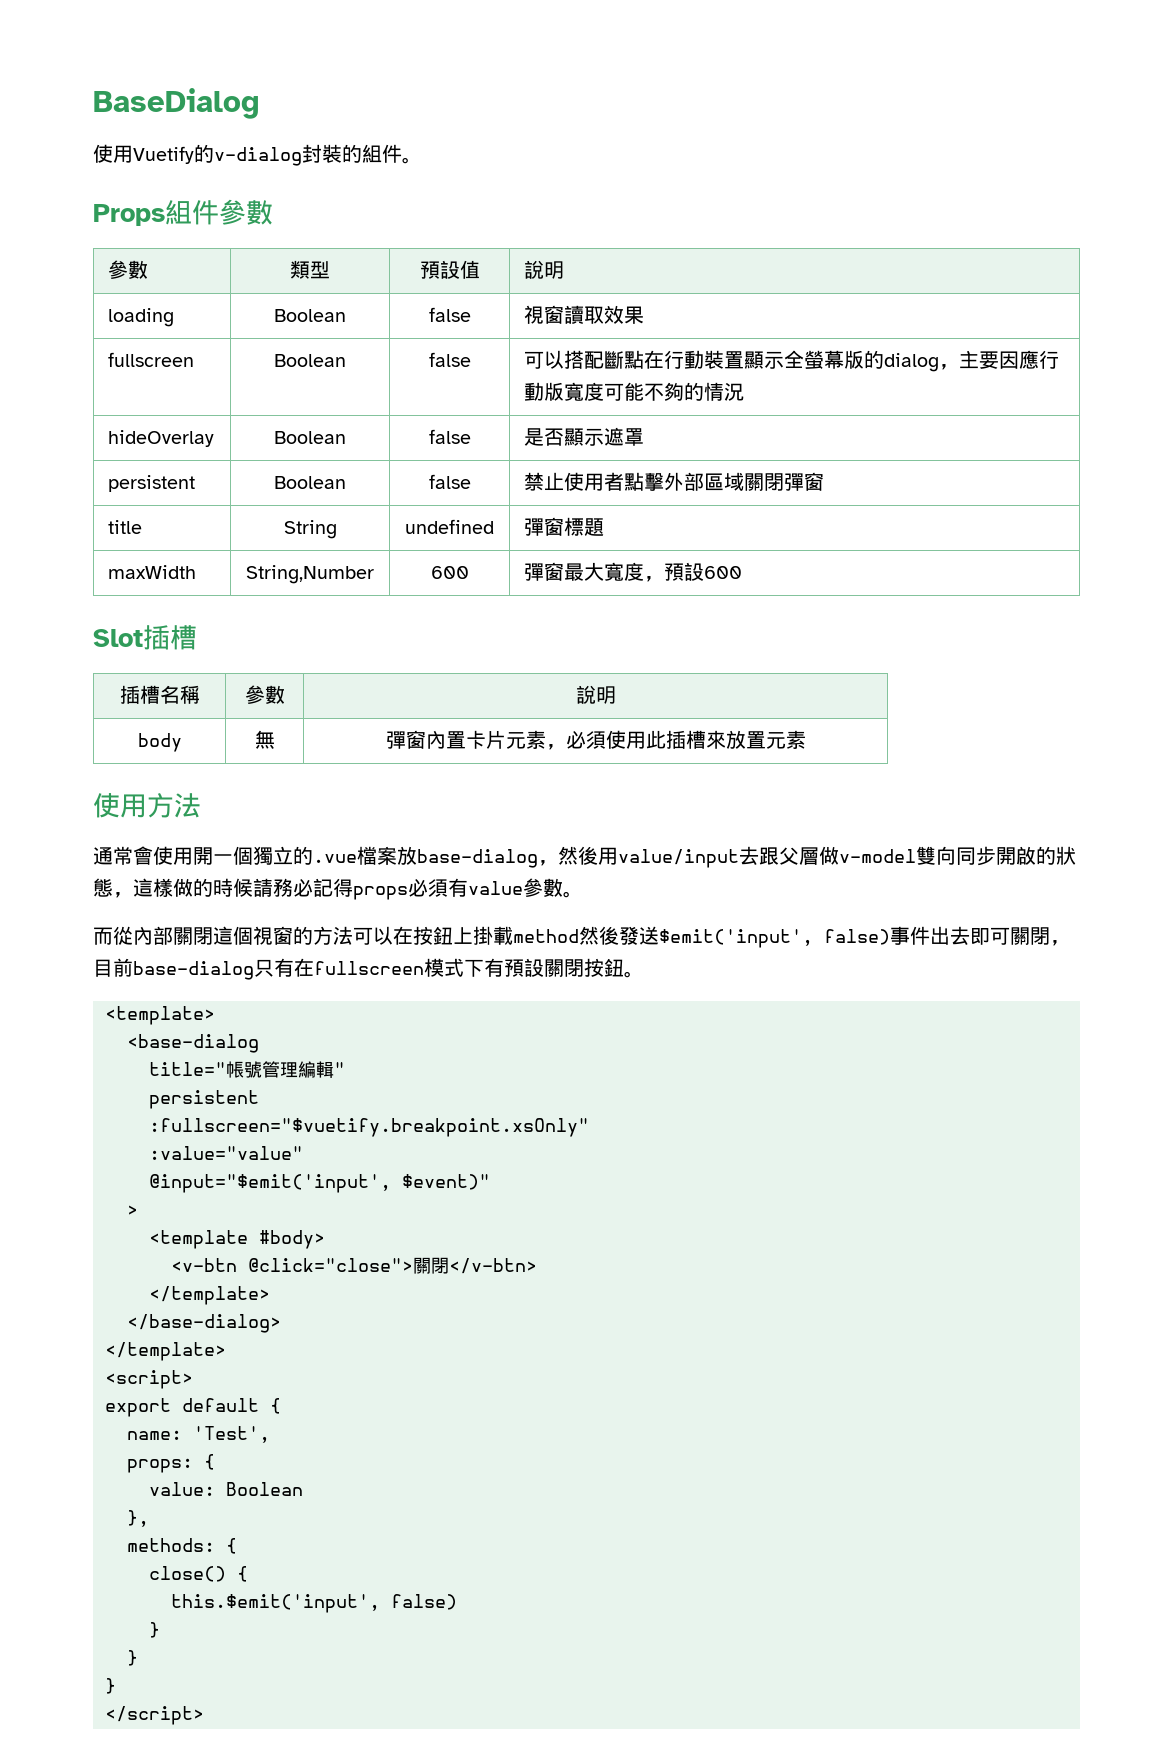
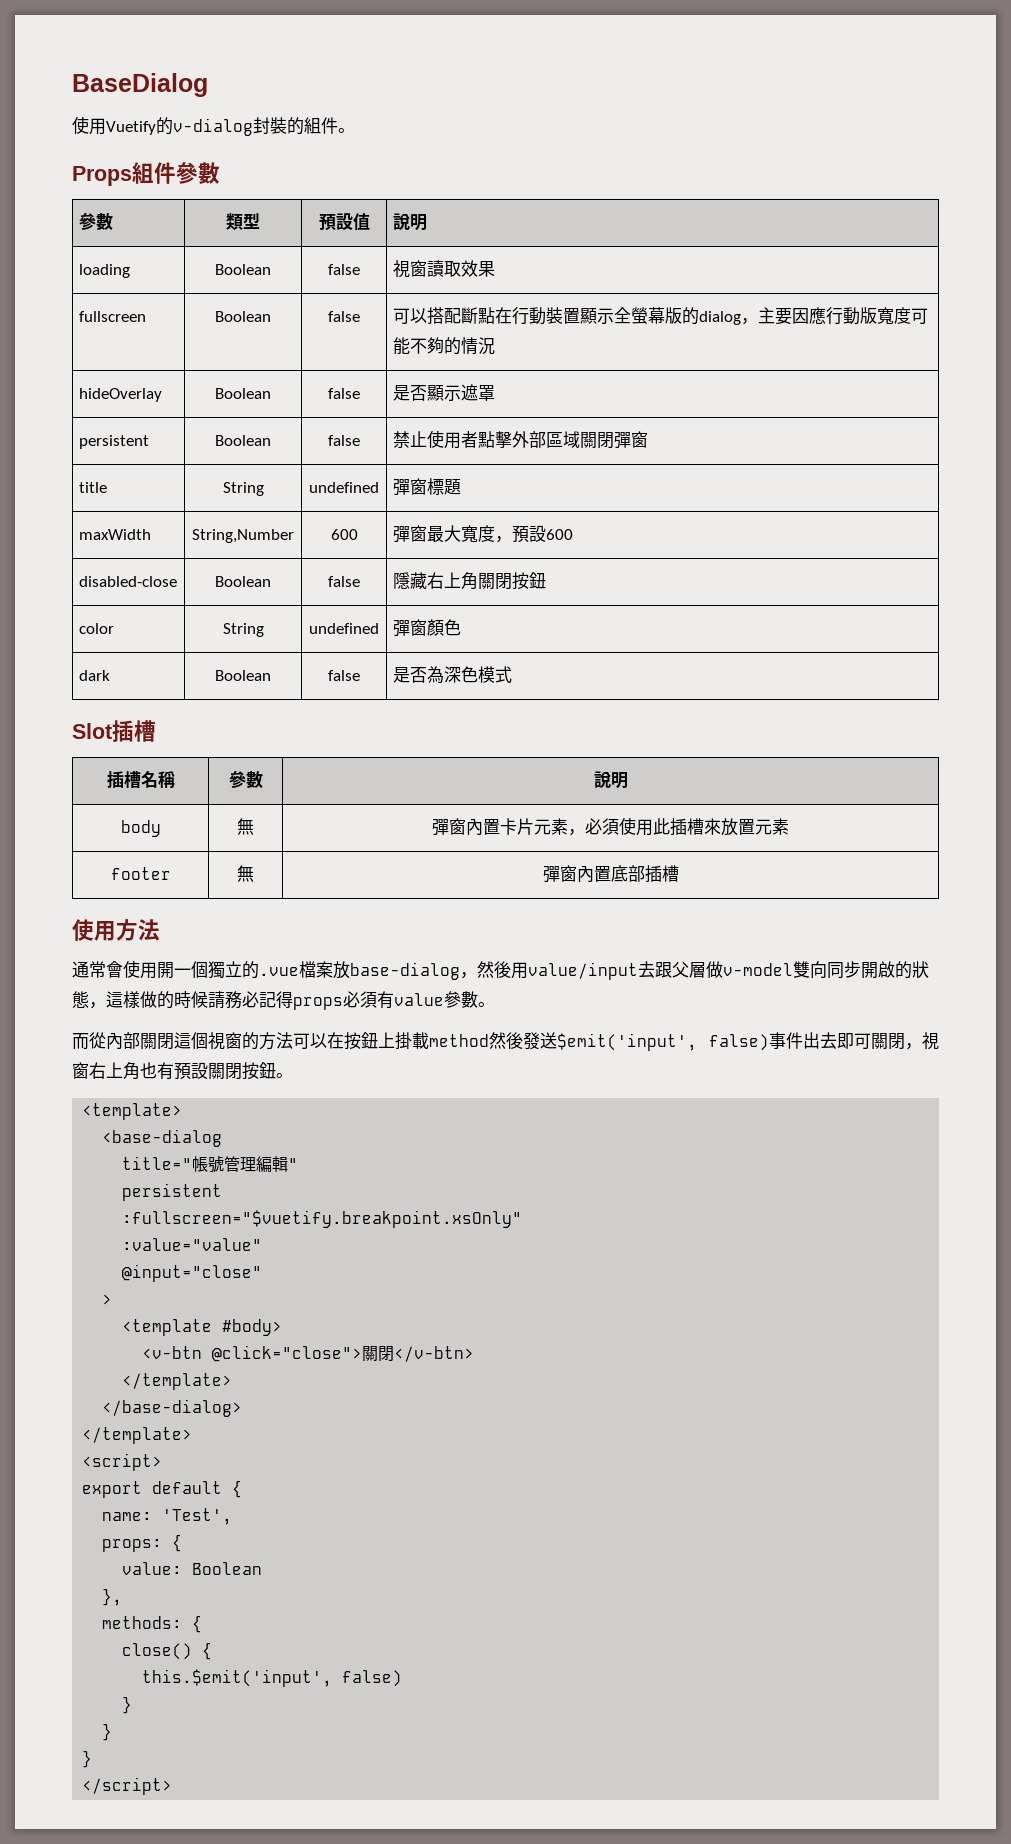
(743, 572) none -> [78,576,177,587] [215,576,271,587] [328,576,360,587] [392,572,546,590] [78,623,114,634] [222,623,264,637] [309,623,379,634] [392,619,461,637] [78,670,110,681] [215,670,271,681] [328,670,360,681] [392,666,512,684] // disabled-close | Boolean | false | 隱藏右上角關閉按鈕 // color | String | undefined | 彈窗顏色 // dark | Boolean | false | 是否為深色模式
(806, 739) none -> [110,867,171,880] [237,865,254,882] [542,865,679,883] // footer | 無 | 彈窗內置底部插槽
[93,958,484,980] 目前base-dialog只有在fullscreen模式下 -> [922,1032,939,1050] [72,1062,157,1080] 視窗右上角也
[149,1174,490,1193] @input="$emit('input', $event)" -> [122,1264,263,1282] @input="close"

